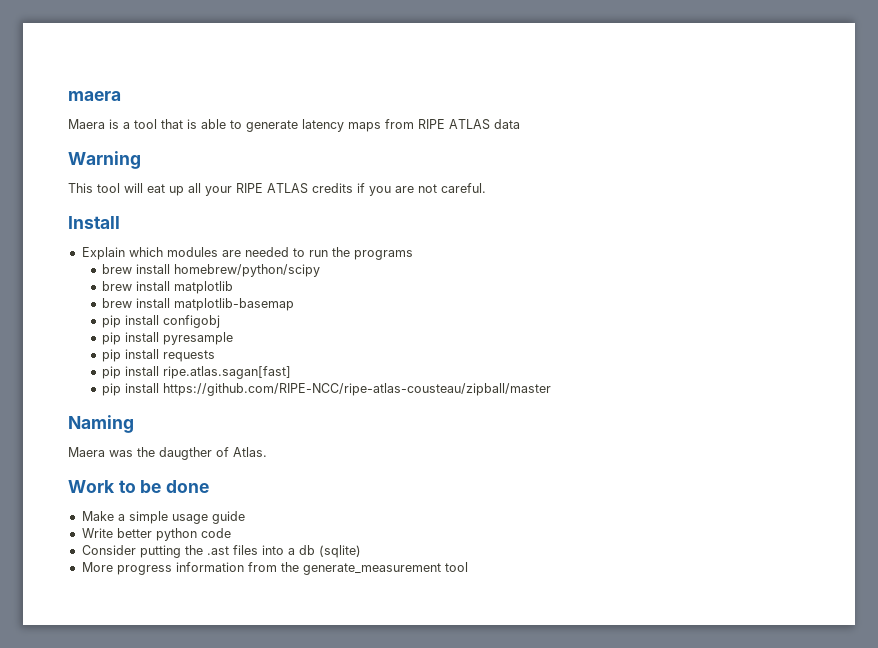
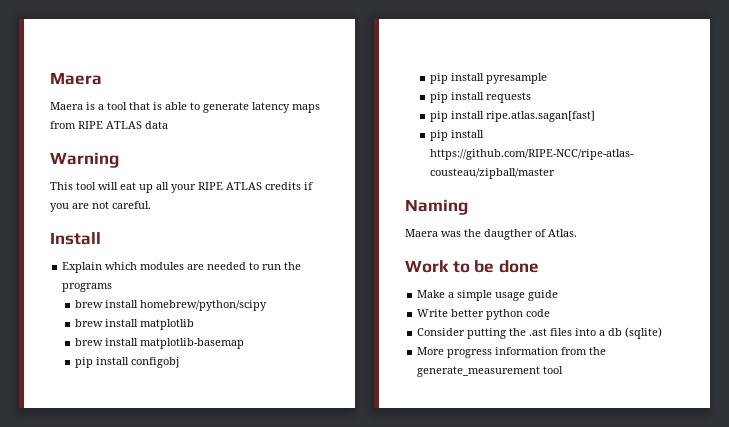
[68,91,121,101] maera -> [50,72,102,85] Maera

